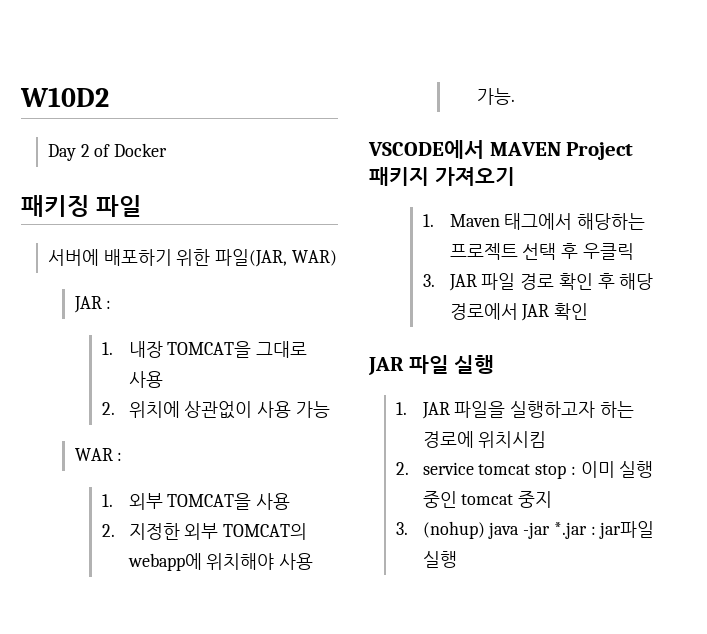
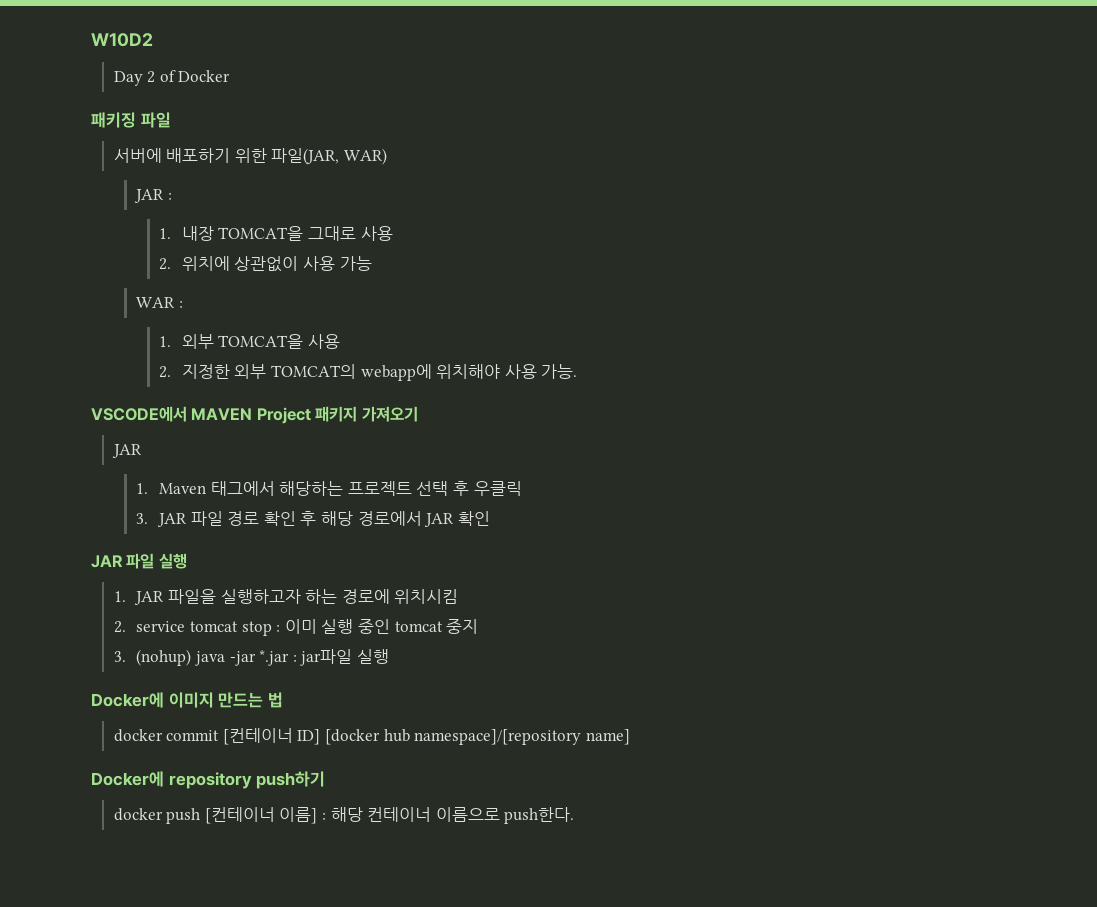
(515, 176) none -> [111,444,142,458] // JAR
(457, 559) none -> [91,692,283,708] [113,728,630,745] [91,771,326,789] [113,807,575,824] // Docker에 이미지 만드는 법 // docker commit [컨테이너 ID] [docker hub namespace]/[repository name] // Docker에 repository push하기 // docker push [컨테이너 이름] : 해당 컨테이너 이름으로 push한다.

